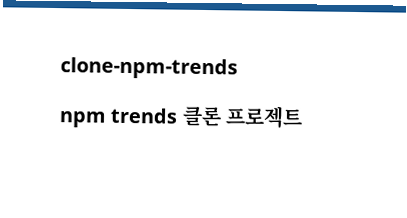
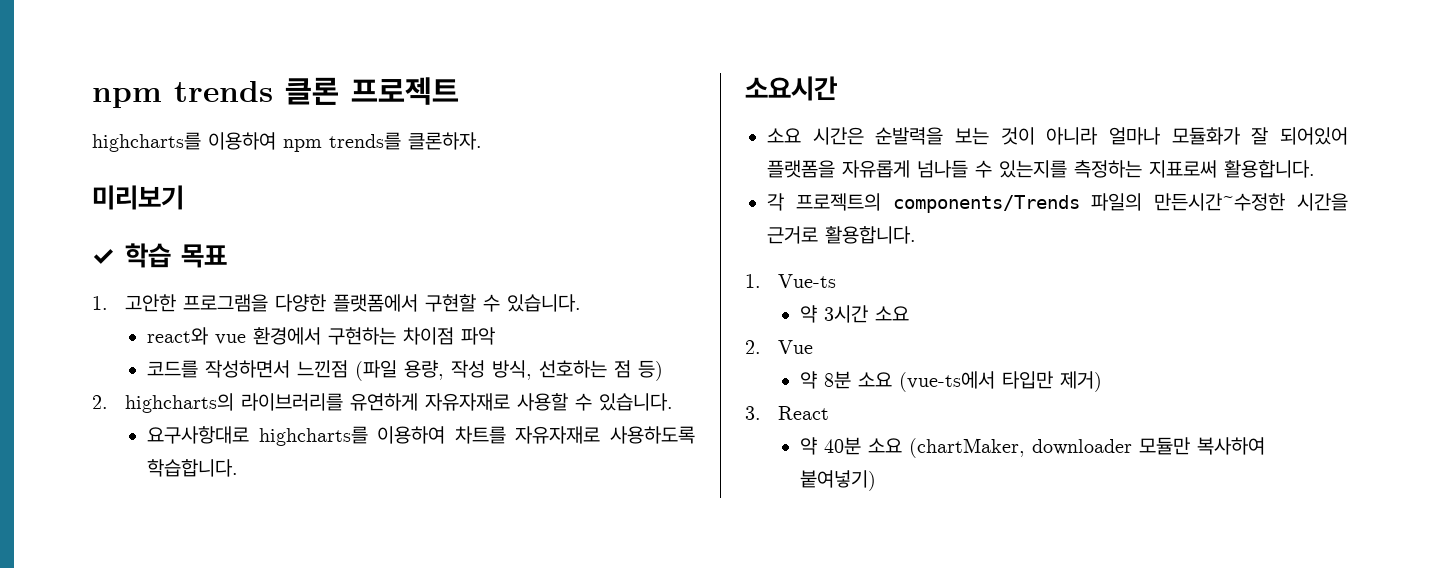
[60,57,238,80] clone-npm-trends // -> (92, 98) none
(304, 117) none -> [92,132,482,152] [92,185,184,210] [92,243,227,268] [92,294,582,312] [147,327,496,345] [147,360,664,381] [92,393,674,413] [147,426,695,446] [147,459,239,477] [745,76,837,101] [767,127,1348,145] [767,160,1315,178] [767,193,1348,213] [767,226,916,244] [745,274,837,288] [800,305,910,323] [745,340,814,354] [800,371,1103,392] [745,406,830,420] [800,437,1266,458] [800,470,877,491] // highcharts를 이용하여 npm trends를 클론하자. // 미리보기 // ✓ 학습 목표 // 1. 고안한 프로그램을 다양한 플랫폼에서 구현할 수 있습니다. // react와 vue 환경에서 구현하는 차이점 파악 // 코드를 작성하면서 느낀점 (파일 용량, 작성 방식, 선호하는 점 등) // 2. highcharts의 라이브러리를 유연하게 자유자재로 사용할 수 있습니다. // 요구사항대로 highcharts를 이용하여 차트를 자유자재로 사용하도록 학습합니다. // 소요시간 // 소요 시간은 순발력을 보는 것이 아니라 얼마나 모듈화가 잘 되어있어 플랫폼을 자유롭게 넘나들 수 있는지를 측정하는 지표로써 활용합니다. // 각 프로젝트의 components/Trends 파일의 만든시간~수정한 시간을 근거로 활용합니다. // 1. Vue-ts // 약 3시간 소요 // 2. Vue // 약 8분 소요 (vue-ts에서 타입만 제거) // 3. React // 약 40분 소요 (chartMaker, downloader 모듈만 복사하여 붙여넣기)

